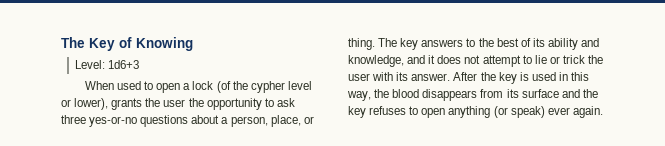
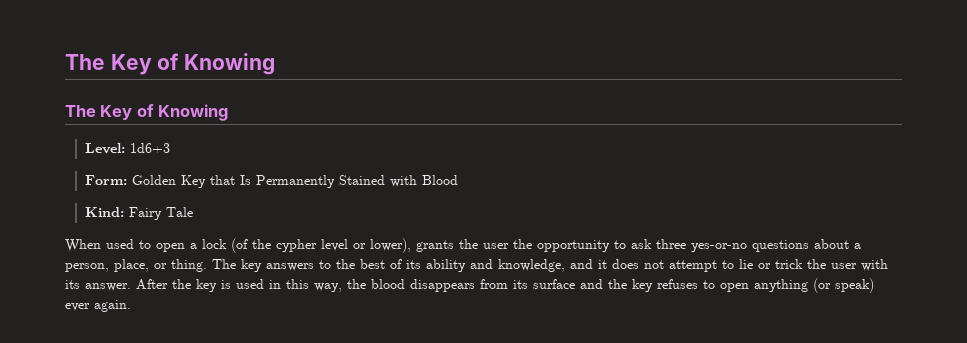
[61,37,193,51] [74,60,139,69] The Key of Knowing // Level: 1d6+3 -> [65,53,276,75] [65,104,229,121] [84,143,170,154] [84,175,458,188] [84,207,193,220] The Key of Knowing // The Key of Knowing // Level: 1d6+3 // Form: Golden Key that Is Permanently Stained with Blood // Kind: Fairy Tale

